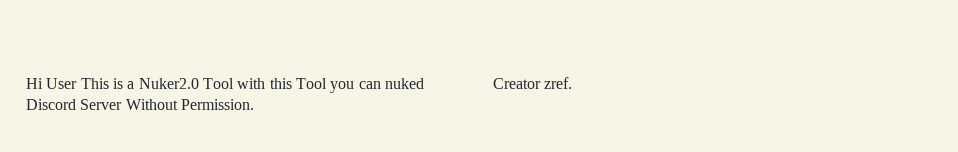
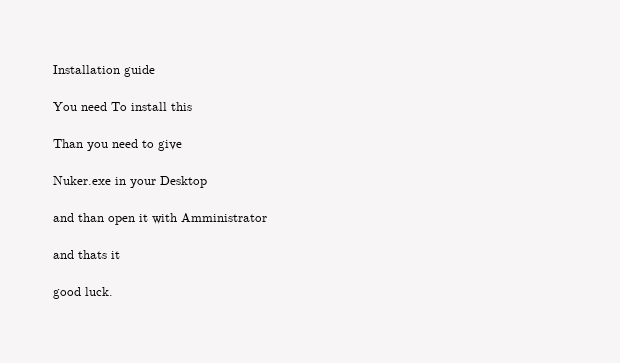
[26,78,424,93] [26,99,254,110] [493,77,573,89] Hi User This is a Nuker2.0 Tool with this Tool you can nuked Discord Server Without Permission. // Creator zref. -> [53,65,155,77] [53,102,192,111] [53,139,182,151] [53,176,207,188] [53,213,267,225] [53,250,120,259] [53,287,113,299] Installation guide // You need To install this // Than you need to give // Nuker.exe in your Desktop // and than open it with Amministrator // and thats it // good luck.

